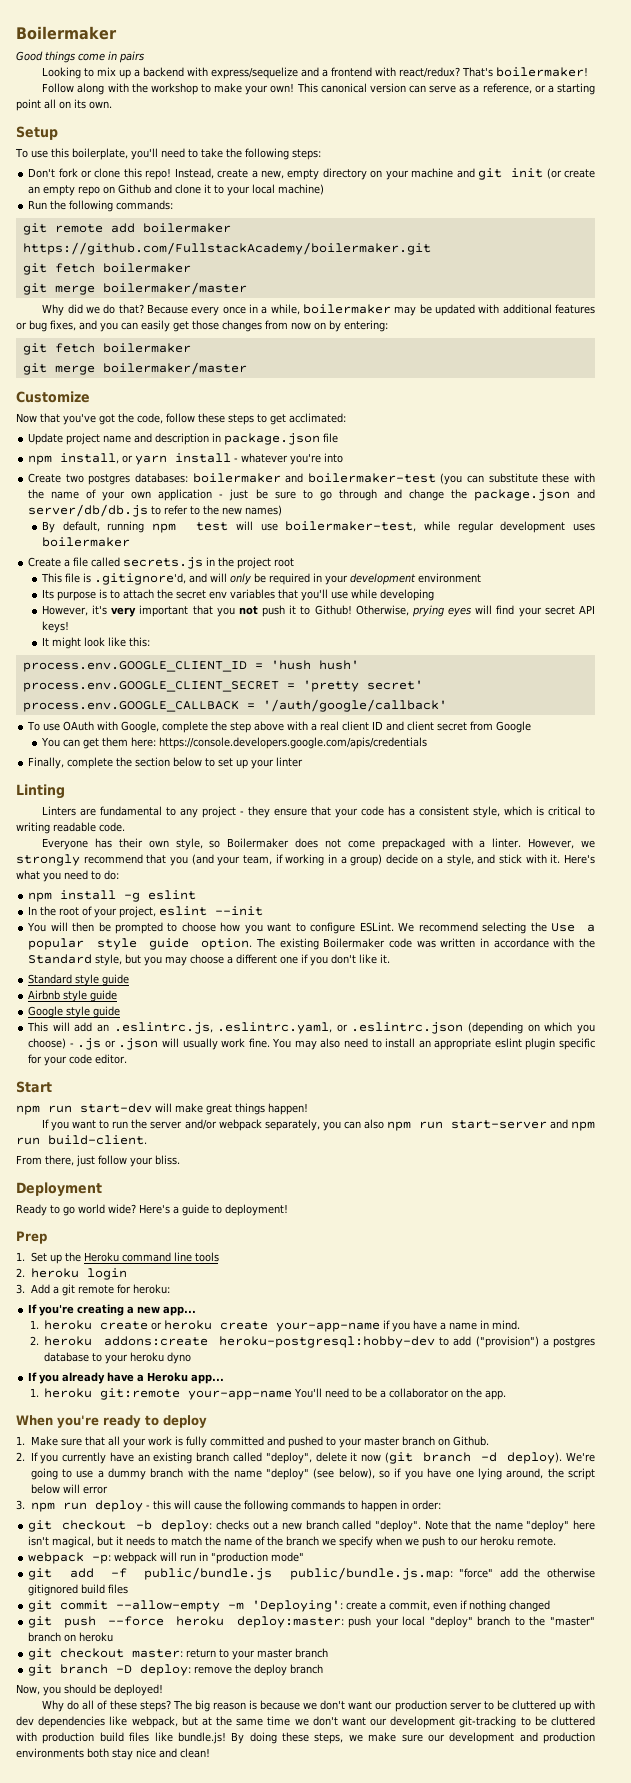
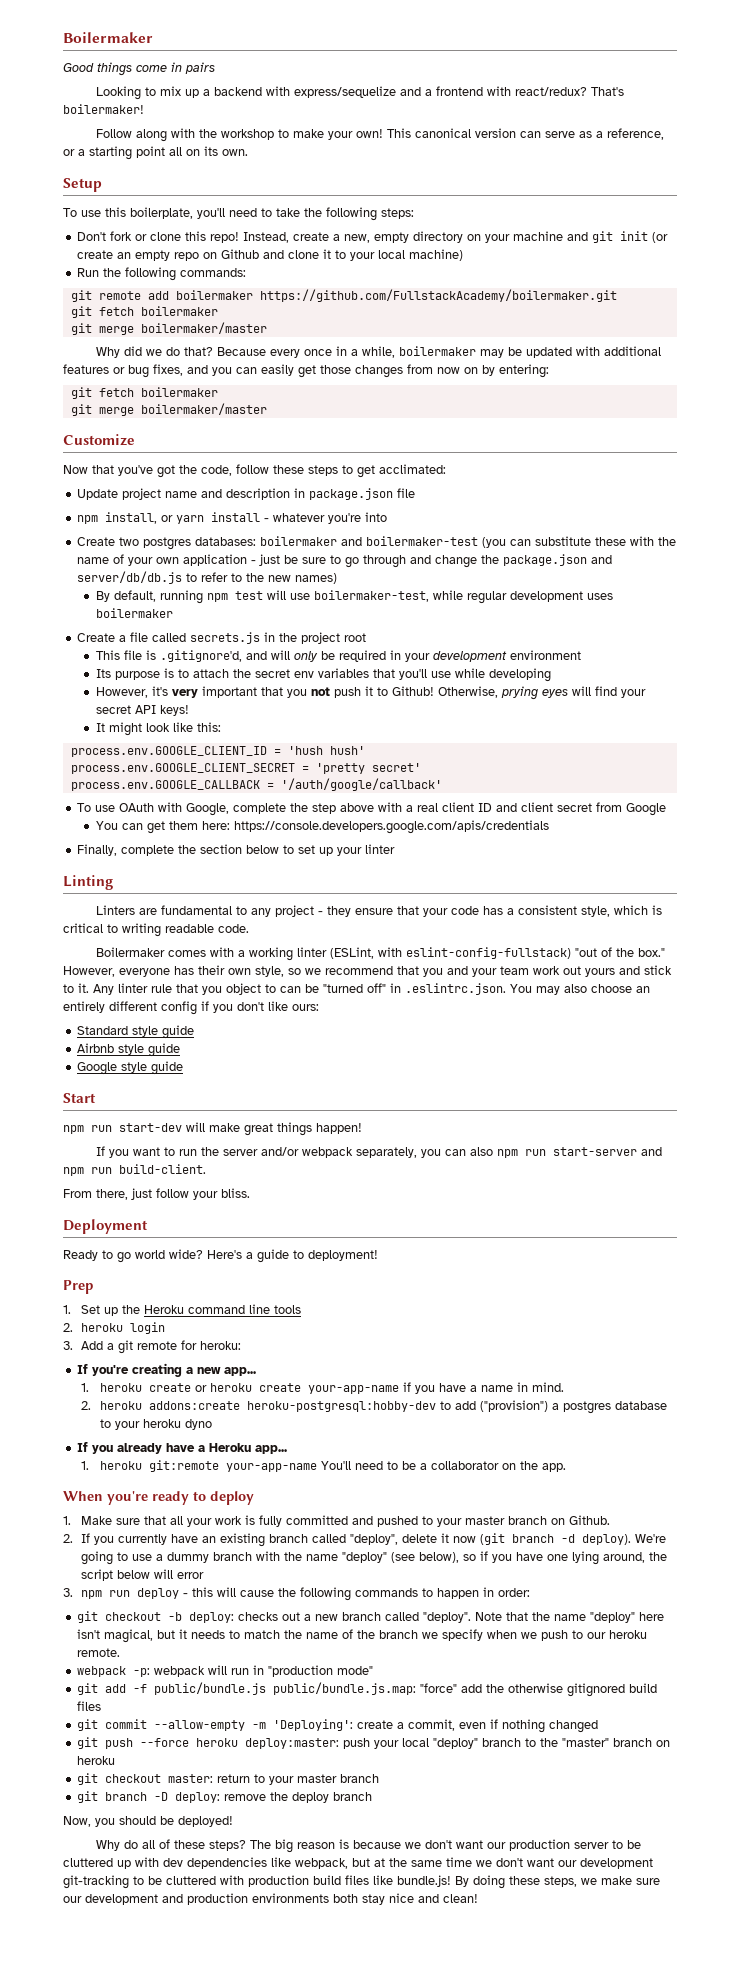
[42,838,89,850] Everyone -> [96,947,666,961] [63,966,170,977] Boilermaker comes with a working linter (ESLint, with eslint-config-fullstack) "out of the box." However, everyone
[227,838,595,850] [16,854,595,866] [16,870,119,882] [28,890,197,902] [28,906,264,918] [27,922,595,934] [28,938,595,950] [28,954,299,966] Boilermaker does not come prepackaged with a linter. However, we strongly recommend that you (and your team, if working in a group) decide on a style, and stick with it. Here's what you need to do: // npm install -g eslint // In the root of your project, eslint --init // You will then be prompted to choose how you want to configure ESLint. We recommend selecting the Use a popular style guide option. The existing Boilermaker code was written in accordance with the Standard style, but you may choose a different one -> [305,965,672,977] [63,983,650,995] [63,1001,197,1015] we recommend that you and your team work out yours and stick to it. Any linter rule that you object to can be "turned off" in .eslintrc.json. You may also choose an entirely different config
[380,954,391,963] it. -> [292,1004,319,1011] ours:
[27,1022,595,1034] [28,1038,595,1050] [28,1054,128,1066] // This will add an .eslintrc.js, .eslintrc.yaml, or .eslintrc.json (depending on which you choose) - .js or .json will usually work fine. You may also need to install an appropriate eslint plugin specific for your code editor. -> (184, 1068) none

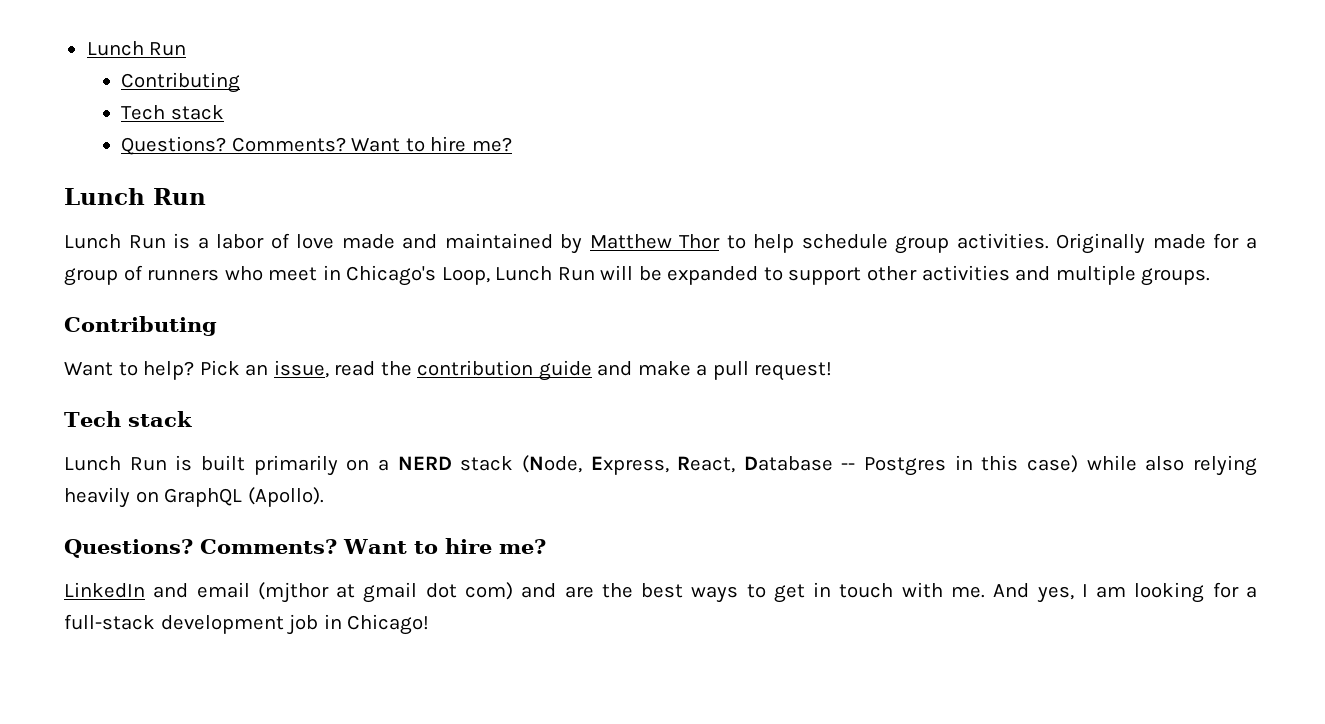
[63,32,153,43] [63,62,215,76] [96,86,625,100] [63,104,144,114] [96,128,665,142] [63,146,248,160] [63,178,102,192] [63,207,414,221] [77,231,669,243] [77,249,464,261] [77,267,247,281] [70,289,617,302] [70,306,218,318] [70,322,267,335] [96,346,662,358] [63,364,549,378] [70,387,218,399] [70,403,267,416] [63,434,135,446] [63,464,446,478] [77,488,416,500] [77,512,388,524] [77,536,677,550] [77,554,613,568] [77,571,338,584] [95,590,613,604] [95,608,173,618] [77,632,367,644] [95,650,581,662] [95,668,551,682] [95,686,646,700] [95,705,189,716] [95,722,221,736] [70,746,365,757] [70,763,421,774] [70,778,442,791] [77,802,667,816] [95,820,549,834] [77,844,396,856] [63,875,113,890] [96,905,663,917] [63,923,249,937] [96,947,666,961] [63,965,672,977] [63,983,650,995] [63,1001,319,1015] [77,1025,195,1039] [77,1043,181,1057] [77,1061,184,1075] [63,1093,96,1103] [63,1122,362,1136] [96,1146,663,1158] [63,1164,206,1176] [63,1188,250,1200] [63,1219,148,1234] [63,1249,378,1263] [63,1280,93,1294] [63,1304,302,1316] [63,1322,166,1334] [63,1340,242,1354] [77,1363,257,1377] [81,1382,564,1394] [81,1400,667,1414] [99,1419,212,1430] [77,1442,288,1454] [81,1460,566,1472] [63,1491,254,1505] [63,1515,611,1527] [63,1533,667,1547] [81,1551,668,1565] [81,1569,205,1581] [63,1587,531,1601] [77,1611,665,1623] [77,1629,648,1643] [77,1648,121,1657] [77,1665,374,1677] [77,1682,658,1697] [77,1701,102,1711] [77,1719,599,1733] [77,1737,671,1749] [77,1756,116,1765] [77,1773,380,1785] [77,1791,373,1803] [63,1816,233,1827] [96,1839,642,1853] [63,1857,653,1869] [63,1875,660,1889] [63,1893,478,1905] Boilermaker // Good things come in pairs // Looking to mix up a backend with express/sequelize and a frontend with react/redux? That's boilermaker! // Follow along with the workshop to make your own! This canonical version can serve as a reference, or a starting point all on its own. // Setup // To use this boilerplate, you'll need to take the following steps: // Don't fork or clone this repo! Instead, create a new, empty directory on your machine and git init (or create an empty repo on Github and clone it to your local machine) // Run the following commands: // git remote add boilermaker https://github.com/FullstackAcademy/boilermaker.git // git fetch boilermaker // git merge boilermaker/master // Why did we do that? Because every once in a while, boilermaker may be updated with additional features or bug fixes, and you can easily get those changes from now on by entering: // git fetch boilermaker // git merge boilermaker/master // Customize // Now that you've got the code, follow these steps to get acclimated: // Update project name and description in package.json file // npm install, or yarn install - whatever you're into // Create two postgres databases: boilermaker and boilermaker-test (you can substitute these with the name of your own application - just be sure to go through and change the package.json and server/db/db.js to refer to the new names) // By default, running npm test will use boilermaker-test, while regular development uses boilermaker // Create a file called secrets.js in the project root // This file is .gitignore'd, and will only be required in your development environment // Its purpose is to attach the secret env variables that you'll use while developing // However, it's very important that you not push it to Github! Otherwise, prying eyes will find your secret API keys! // It might look like this: // process.env.GOOGLE_CLIENT_ID = 'hush hush' // process.env.GOOGLE_CLIENT_SECRET = 'pretty secret' // process.env.GOOGLE_CALLBACK = '/auth/google/callback' // To use OAuth with Google, complete the step above with a real client ID and client secret from Google // You can get them here: https://console.developers.google.com/apis/credentials // Finally, complete the section below to set up your linter // Linting // Linters are fundamental to any project - they ensure that your code has a consistent style, which is critical to writing readable code. // Boilermaker comes with a working linter (ESLint, with eslint-config-fullstack) "out of the box." However, everyone has their own style, so we recommend that you and your team work out yours and stick to it. Any linter rule that you object to can be "turned off" in .eslintrc.json. You may also choose an entirely different config if you don't like ours: // Standard style guide // Airbnb style guide // Google style guide // Start // npm run start-dev will make great things happen! // If you want to run the server and/or webpack separately, you can also npm run start-server and npm run build-client. // From there, just follow your bliss. // Deployment // Ready to go world wide? Here's a guide to deployment! // Prep // 1. Set up the Heroku command line tools // 2. heroku login // 3. Add a git remote for heroku: // If you're creating a new app... // 1. heroku create or heroku create your-app-name if you have a name in mind. // 2. heroku addons:create heroku-postgresql:hobby-dev to add ("provision") a postgres database to your heroku dyno // If you already have a Heroku app... // 1. heroku git:remote your-app-name You'll need to be a collaborator on the app. // When you're ready to deploy // 1. Make sure that all your work is fully committed and pushed to your master branch on Github. // 2. If you currently have an existing branch called "deploy", delete it now (git branch -d deploy). We're going to use a dummy branch with the name "deploy" (see below), so if you have one lying around, the script below will error // 3. npm run deploy - this will cause the following commands to happen in order: // git checkout -b deploy: checks out a new branch called "deploy". Note that the name "deploy" here isn't magical, but it needs to match the name of the branch we specify when we push to our heroku remote. // webpack -p: webpack will run in "production mode" // git add -f public/bundle.js public/bundle.js.map: "force" add the otherwise gitignored build files // git commit --allow-empty -m 'Deploying': create a commit, even if nothing changed // git push --force heroku deploy:master: push your local "deploy" branch to the "master" branch on heroku // git checkout master: return to your master branch // git branch -D deploy: remove the deploy branch // Now, you should be deployed! // Why do all of these steps? The big reason is because we don't want our production server to be cluttered up with dev dependencies like webpack, but at the same time we don't want our development git-tracking to be cluttered with production build files like bundle.js! By doing these steps, we make sure our development and production environments both stay nice and clean! -> [86,41,187,56] [121,72,241,93] [121,105,224,120] [121,136,512,155] [64,188,206,205] [64,233,1258,254] [64,265,1211,286] [64,316,217,336] [64,360,833,381] [64,411,192,427] [64,455,1257,476] [64,487,324,508] [64,538,546,558] [64,582,1257,603] [64,614,430,635] Lunch Run // Contributing // Tech stack // Questions? Comments? Want to hire me? // Lunch Run // Lunch Run is a labor of love made and maintained by Matthew Thor to help schedule group activities. Originally made for a group of runners who meet in Chicago's Loop, Lunch Run will be expanded to support other activities and multiple groups. // Contributing // Want to help? Pick an issue, read the contribution guide and make a pull request! // Tech stack // Lunch Run is built primarily on a NERD stack (Node, Express, React, Database -- Postgres in this case) while also relying heavily on GraphQL (Apollo). // Questions? Comments? Want to hire me? // LinkedIn and email (mjthor at gmail dot com) and are the best ways to get in touch with me. And yes, I am looking for a full-stack development job in Chicago!

